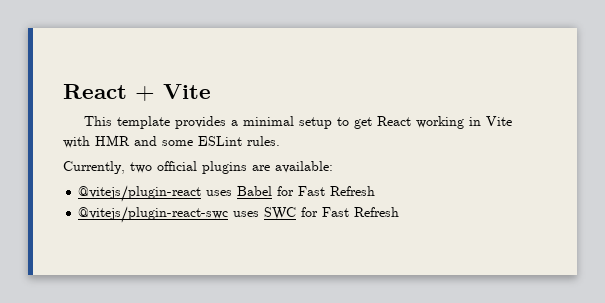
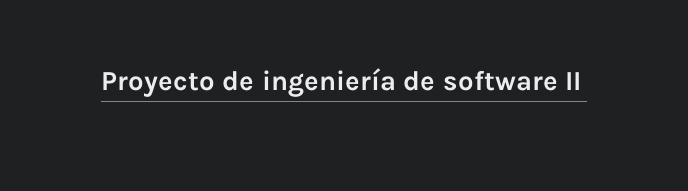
[63,84,211,101] [83,116,512,129] [63,135,280,148] [63,161,333,174] [78,185,376,202] [78,206,400,223] React + Vite // This template provides a minimal setup to get React working in Vite with HMR and some ESLint rules. // Currently, two official plugins are available: // @vitejs/plugin-react uses Babel for Fast Refresh // @vitejs/plugin-react-swc uses SWC for Fast Refresh -> [101,68,582,97] Proyecto de ingeniería de software II

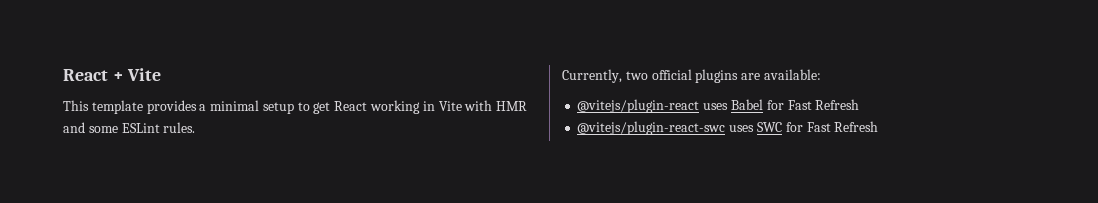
[101,68,582,97] Proyecto de ingeniería de software II -> [63,68,162,81] [63,100,528,114] [63,122,196,133] [562,69,821,83] [577,99,860,113] [577,121,879,135] React + Vite // This template provides a minimal setup to get React working in Vite with HMR and some ESLint rules. // Currently, two official plugins are available: // @vitejs/plugin-react uses Babel for Fast Refresh // @vitejs/plugin-react-swc uses SWC for Fast Refresh

